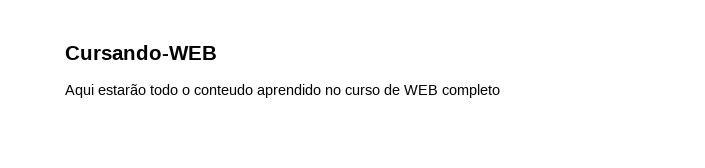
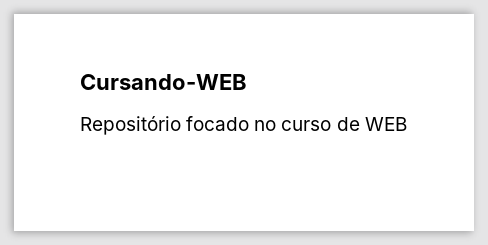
[65,84,321,98] Aqui estarão todo o conteudo aprendido -> [80,116,250,135] Repositório focado
[442,84,500,98] completo -> (407, 124) none

